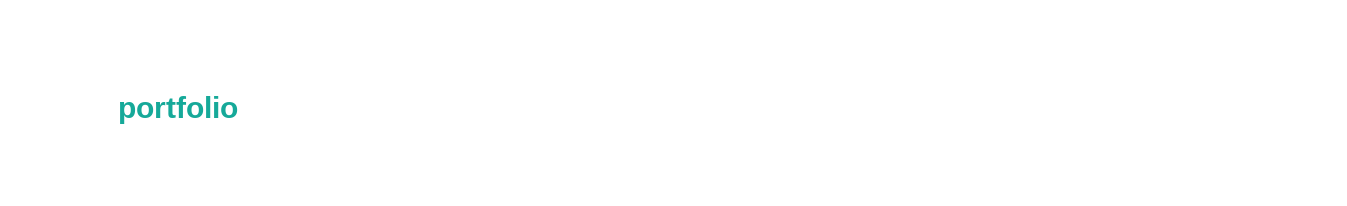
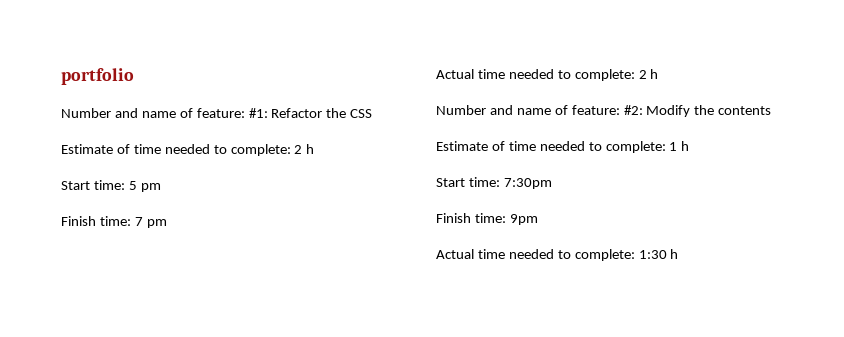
(238, 110) none -> [61,108,373,118] [61,144,315,156] [61,180,161,192] [61,216,167,228] [436,69,659,81] [436,105,772,117] [436,141,690,153] [436,177,552,189] [436,213,538,225] [436,249,679,261] // Number and name of feature: #1: Refactor the CSS // Estimate of time needed to complete: 2 h // Start time: 5 pm // Finish time: 7 pm // Actual time needed to complete: 2 h // Number and name of feature: #2: Modify the contents // Estimate of time needed to complete: 1 h // Start time: 7:30pm // Finish time: 9pm // Actual time needed to complete: 1:30 h

